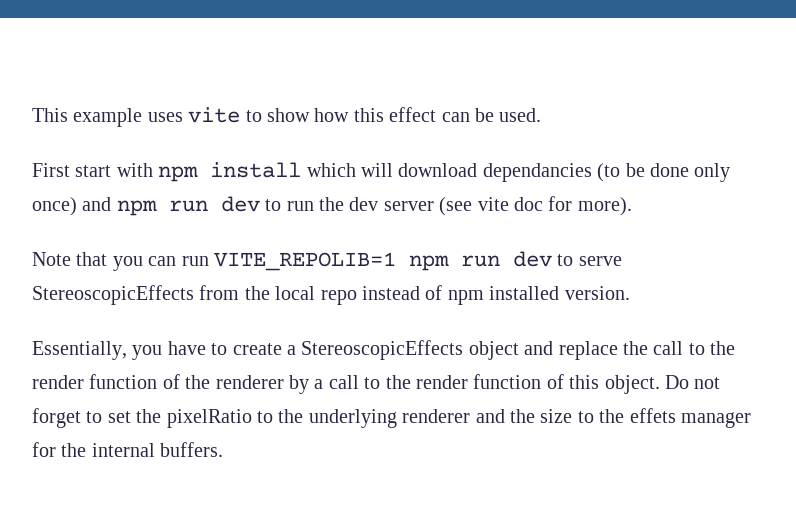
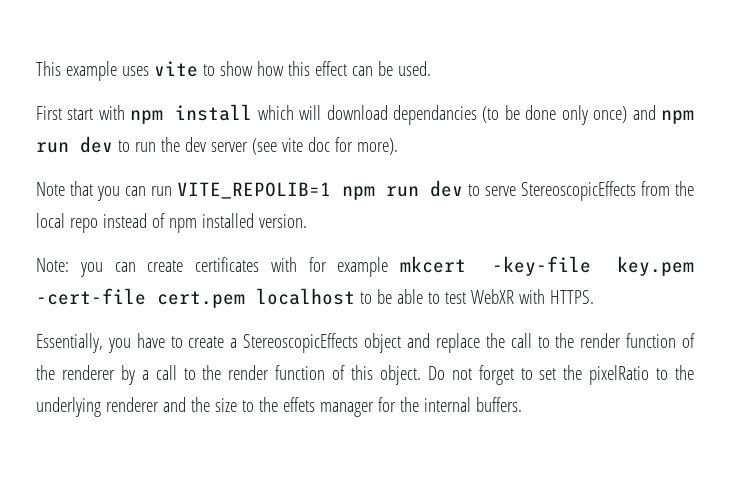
(630, 293) none -> [36,256,694,277] [36,288,594,308] // Note: you can create certificates with for example mkcert -key-file key.pem -cert-file cert.pem localhost to be able to test WebXR with HTTPS.

